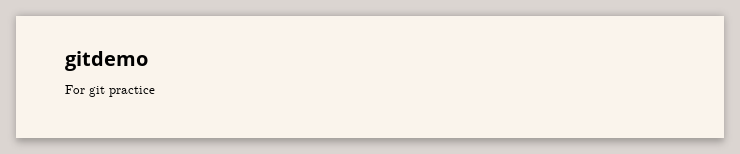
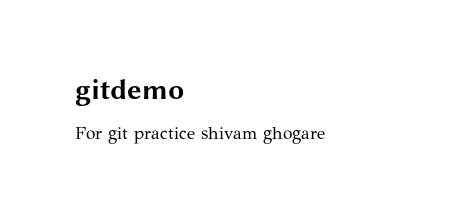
(155, 91) none -> [201,127,325,144] shivam ghogare

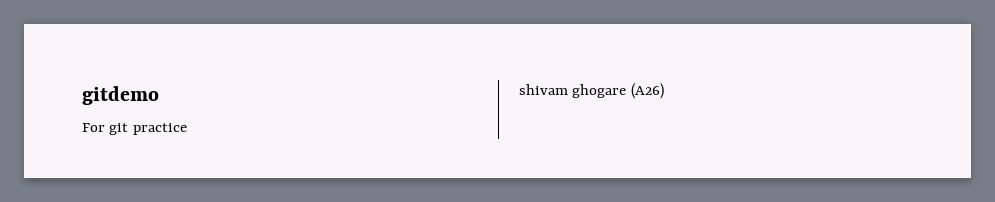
(195, 135) none -> (187, 129) //
(325, 135) none -> [630,83,664,99] (A26)

